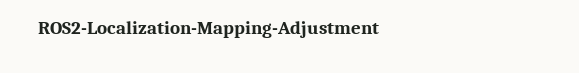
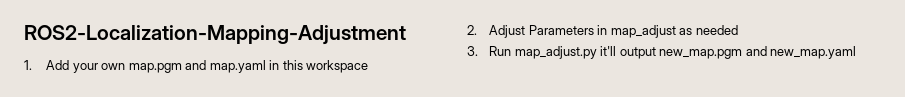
(379, 29) none -> [24,60,369,73] [467,25,738,38] [467,46,857,59] // 1. Add your own map.pgm and map.yaml in this workspace // 2. Adjust Parameters in map_adjust as needed // 3. Run map_adjust.py it'll output new_map.pgm and new_map.yaml

